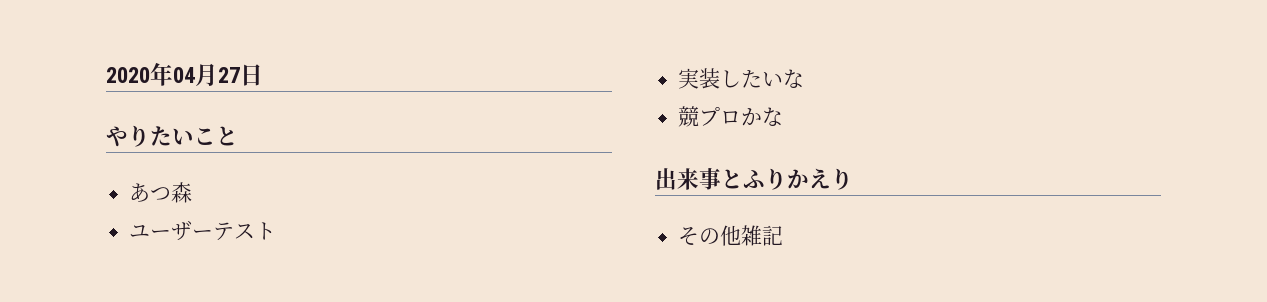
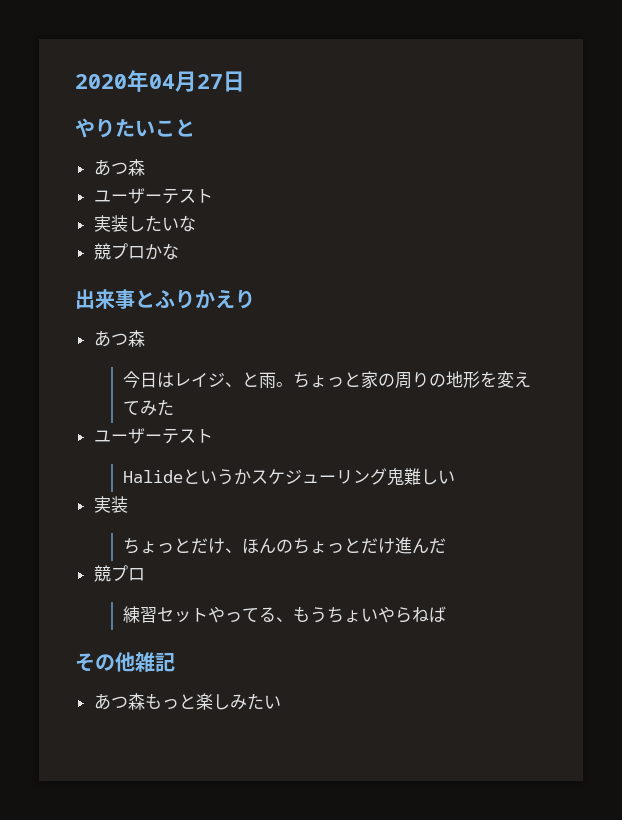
[678,225,784,246] その他雑記 -> [93,330,145,347] [122,371,531,389] [122,399,174,416] [93,428,213,444] [122,468,455,486] [93,496,128,513] [122,537,446,554] [93,565,145,582] [122,606,446,623] [75,652,175,672] [93,693,281,710] あつ森 // 今日はレイジ、と雨。ちょっと家の周りの地形を変えてみた // ユーザーテスト // Halideというかスケジューリング鬼難しい // 実装 // ちょっとだけ、ほんのちょっとだけ進んだ // 競プロ // 練習セットやってる、もうちょいやらねば // その他雑記 // あつ森もっと楽しみたい

